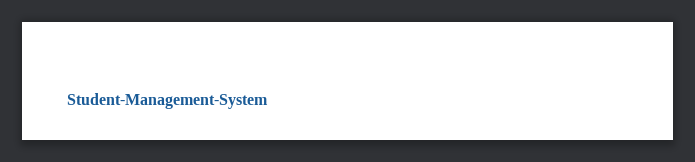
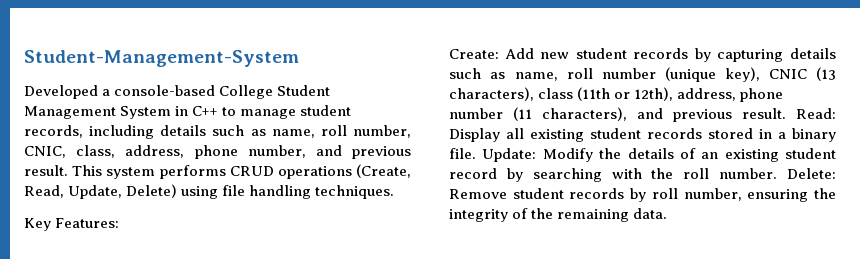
(268, 101) none -> [24,85,331,99] [24,105,352,119] [24,125,412,139] [24,145,411,159] [24,164,412,179] [24,184,395,199] [24,218,120,231] [449,48,836,62] [449,67,836,82] [449,87,784,102] [449,107,836,122] [449,128,836,142] [449,148,836,162] [449,168,837,182] [449,188,836,202] [449,208,668,222] // Developed a console-based College Student Management System in C++ to manage student records, including details such as name, roll number, CNIC, class, address, phone number, and previous result. This system performs CRUD operations (Create, Read, Update, Delete) using file handling techniques. // Key Features: // Create: Add new student records by capturing details such as name, roll number (unique key), CNIC (13 characters), class (11th or 12th), address, phone number (11 characters), and previous result. Read: Display all existing student records stored in a binary file. Update: Modify the details of an existing student record by searching with the roll number. Delete: Remove student records by roll number, ensuring the integrity of the remaining data.

